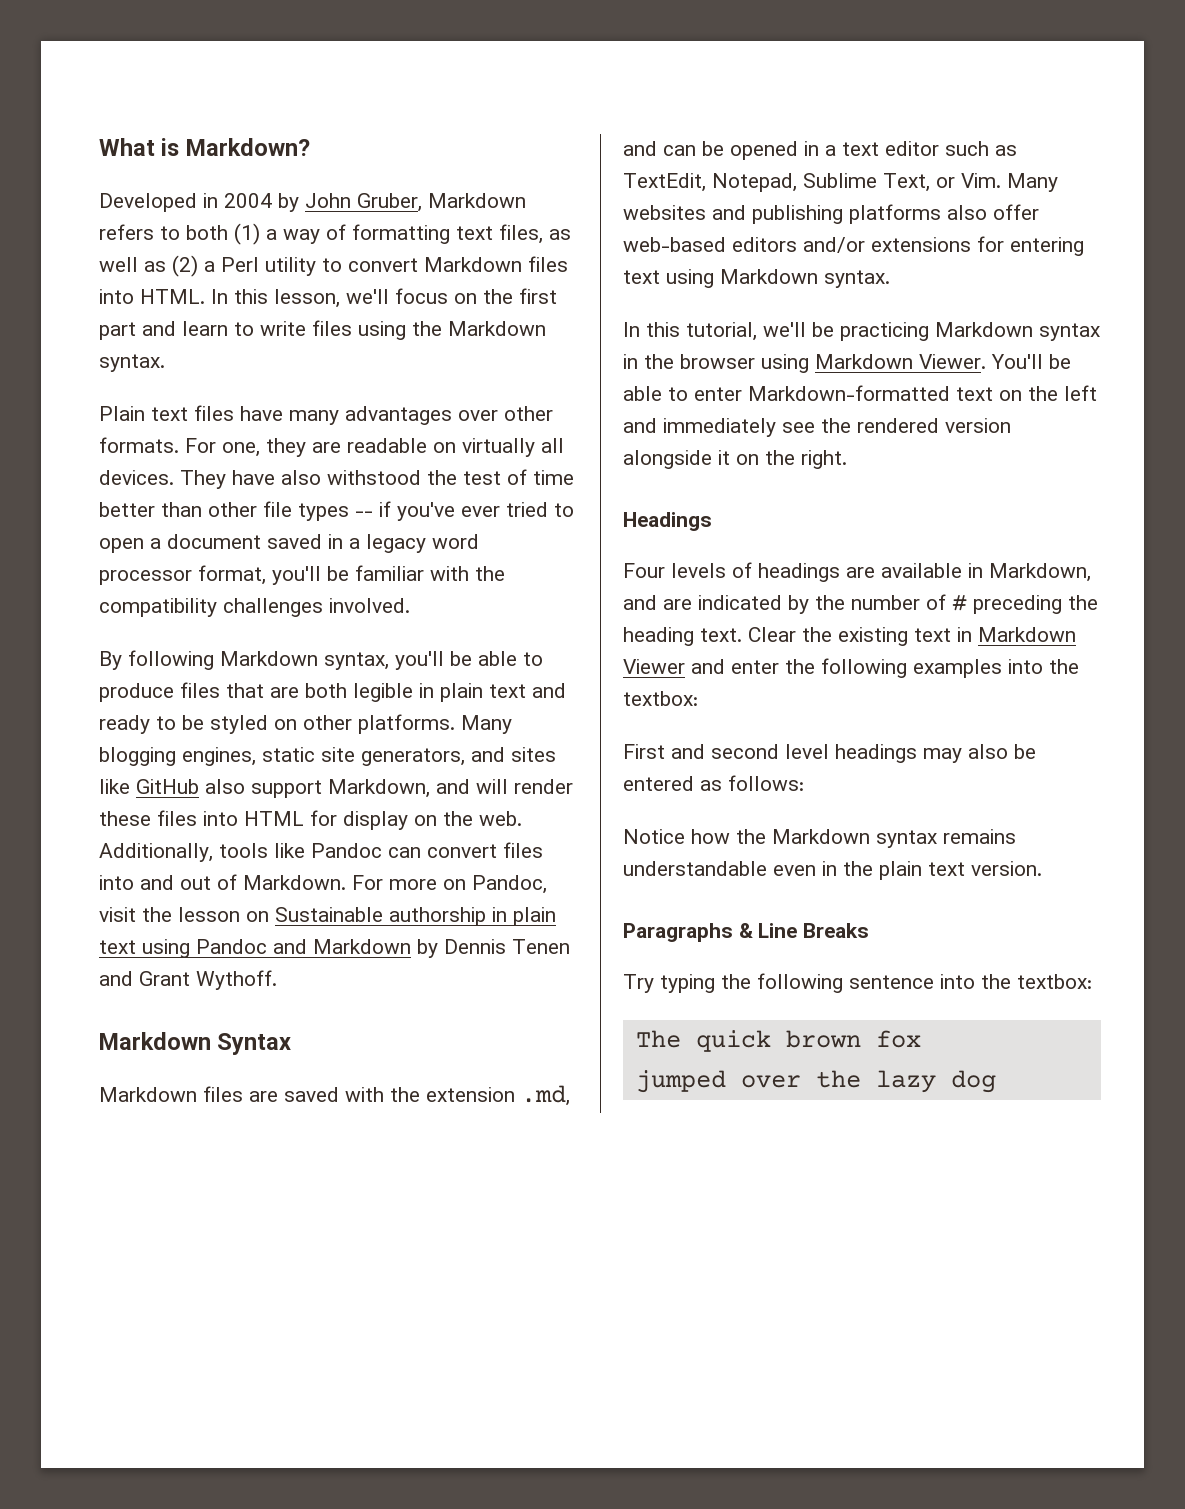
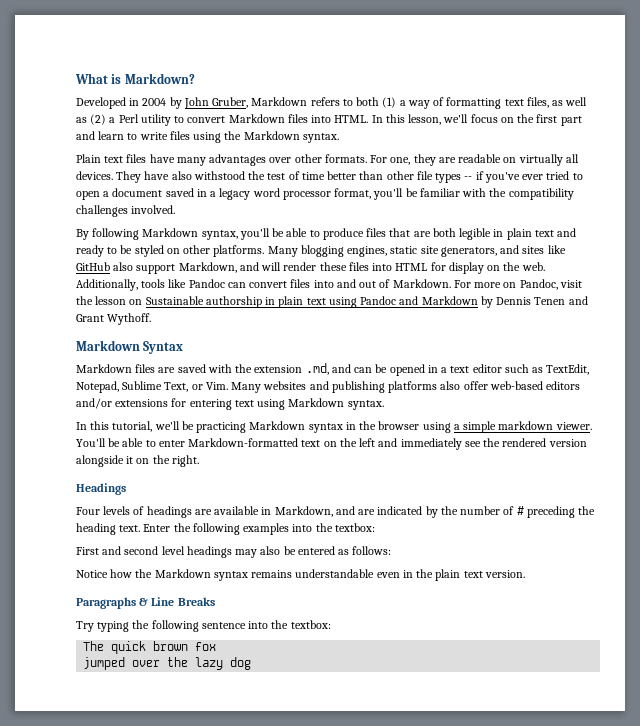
[815,354,986,369] Markdown Viewer. -> [453,421,592,433] a simple markdown viewer.
[748,627,1076,646] [623,659,779,674] Clear the existing text in Markdown Viewer and enter -> [143,524,171,532] Enter

